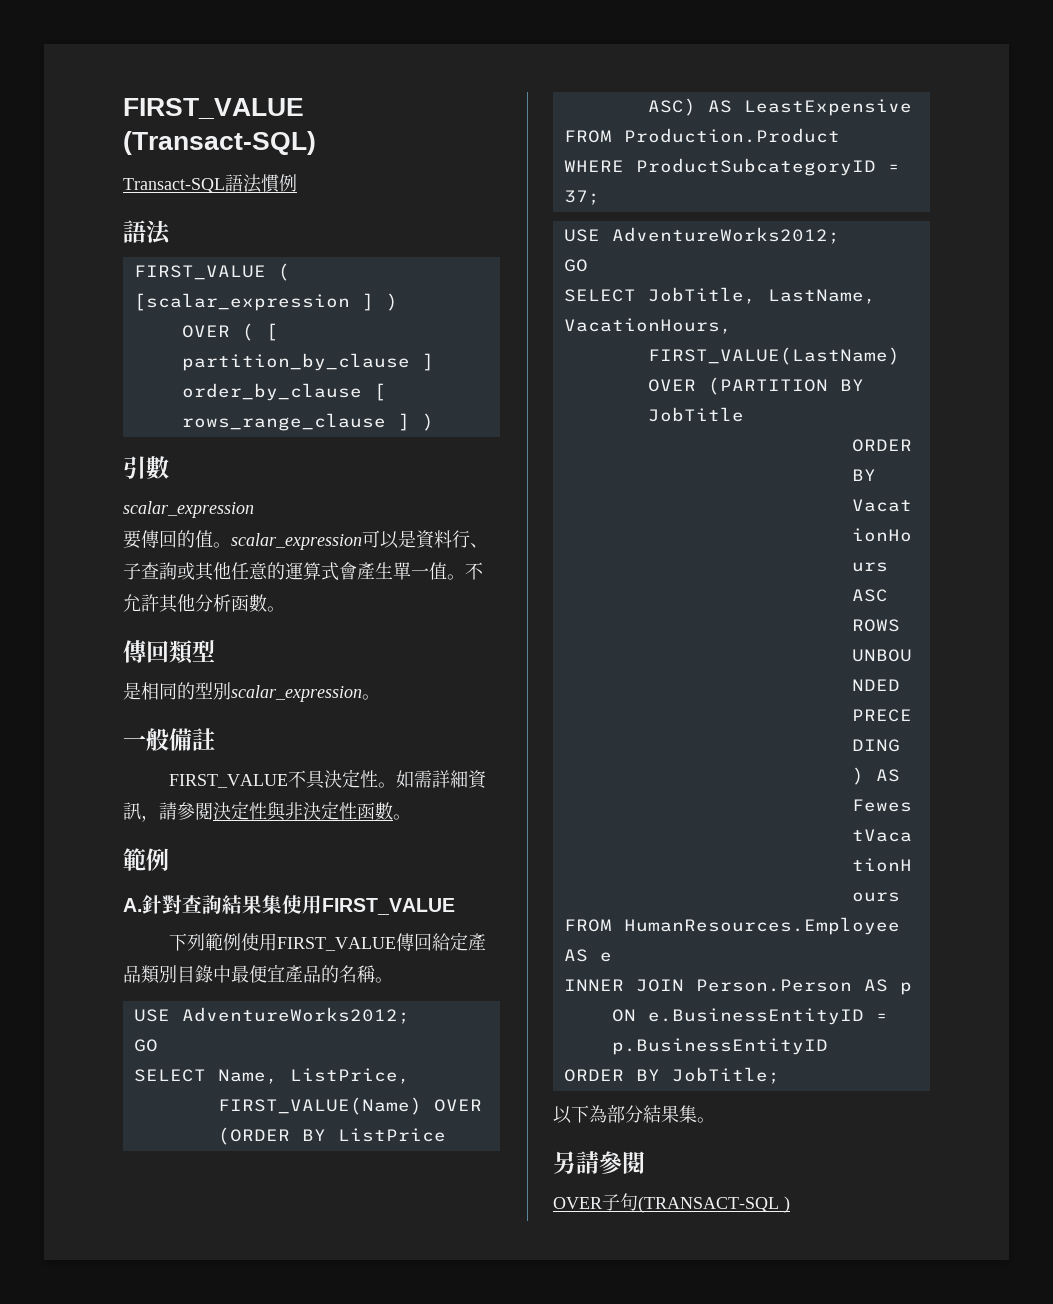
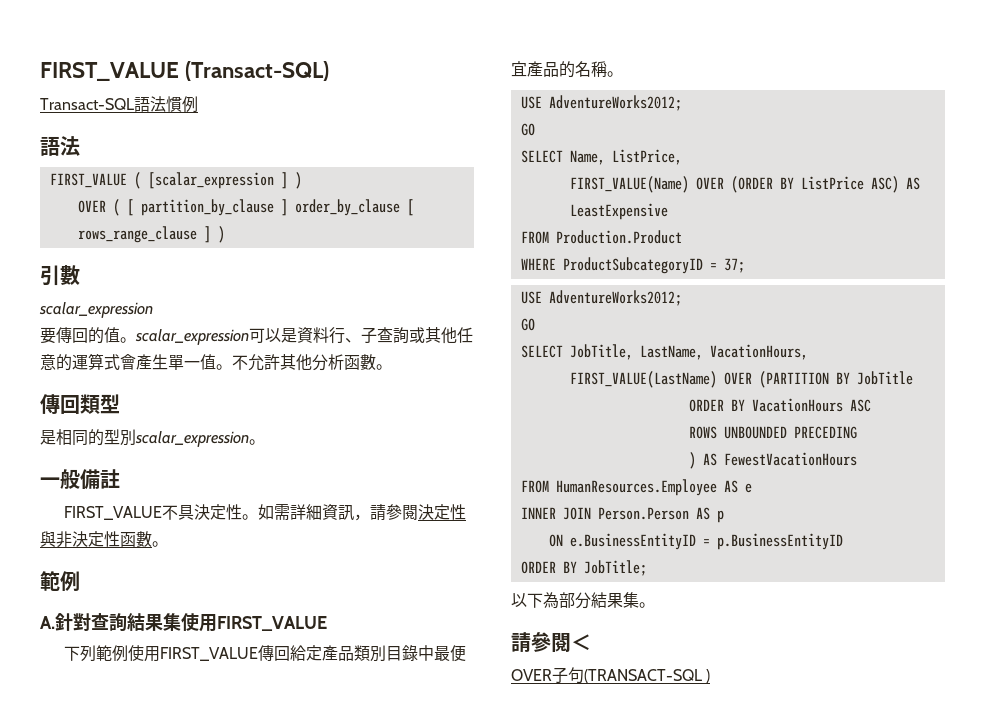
[553,1151,645,1174] 另請參閱 -> [511,632,591,652] 請參閱＜

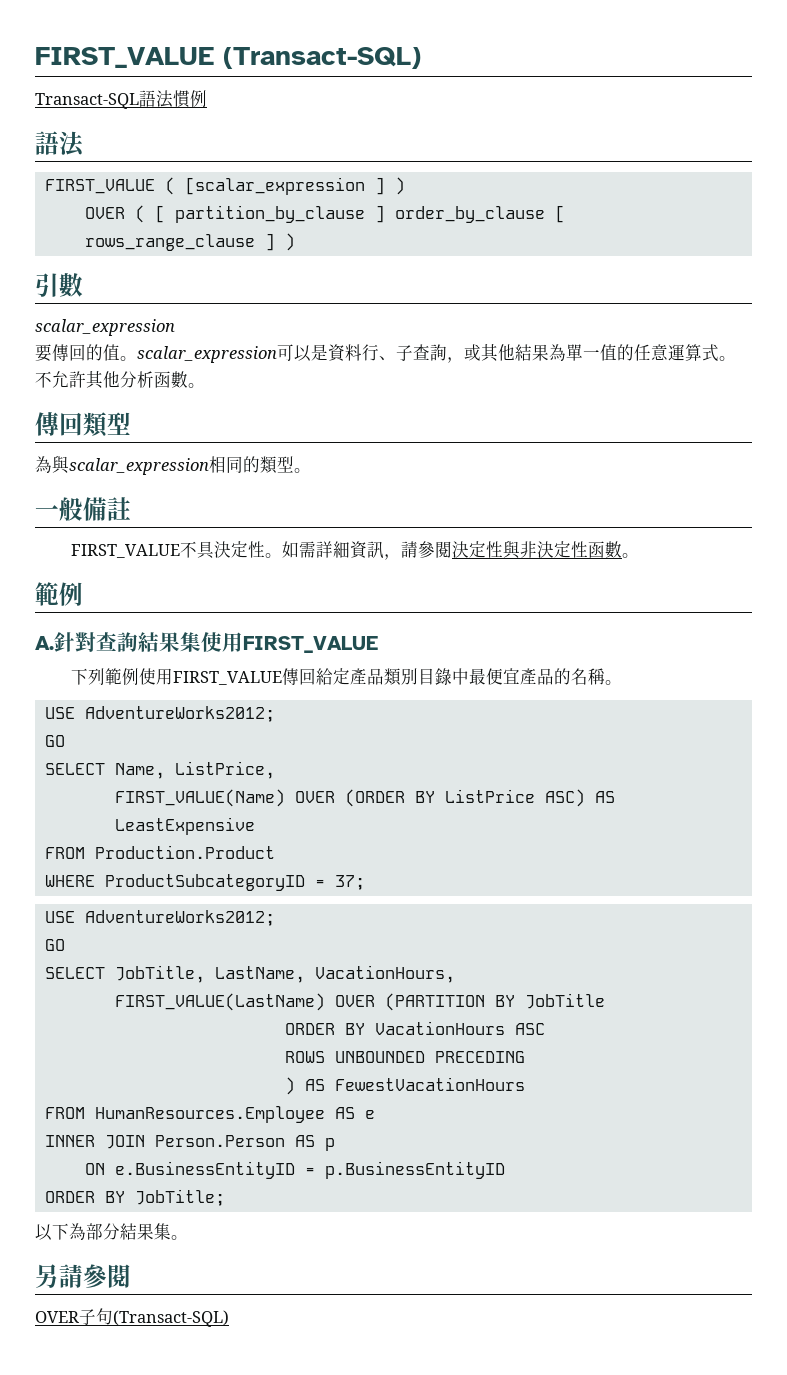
[409,327,473,344] [40,353,216,371] 或其他任意的運算式會產生單一值 -> [447,344,719,363] ，或其他結果為單一值的任意運算式
[40,429,249,447] 是相同的型別scalar_expression -> [35,456,294,475] 為與scalar_expression相同的類型
[511,632,591,652] 請參閱＜ -> [35,1264,131,1288] 另請參閱
[584,669,711,683] (TRANSACT-SQL ) -> [113,1310,229,1327] (Transact-SQL)

